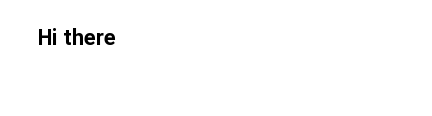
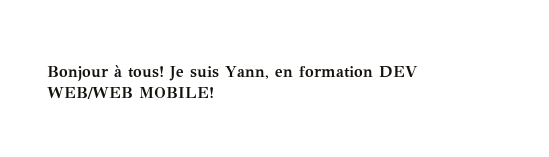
[38,28,116,45] Hi there -> [47,65,418,81] [47,87,214,99] Bonjour à tous! Je suis Yann, en formation DEV WEB/WEB MOBILE!

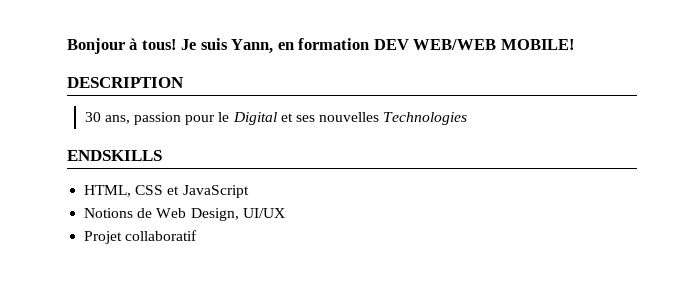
(214, 92) none -> [67,77,184,88] [84,112,468,125] [67,150,162,161] [84,185,249,198] [84,208,285,221] [84,230,198,244] // DESCRIPTION // 30 ans, passion pour le Digital et ses nouvelles Technologies // ENDSKILLS // HTML, CSS et JavaScript // Notions de Web Design, UI/UX // Projet collaboratif

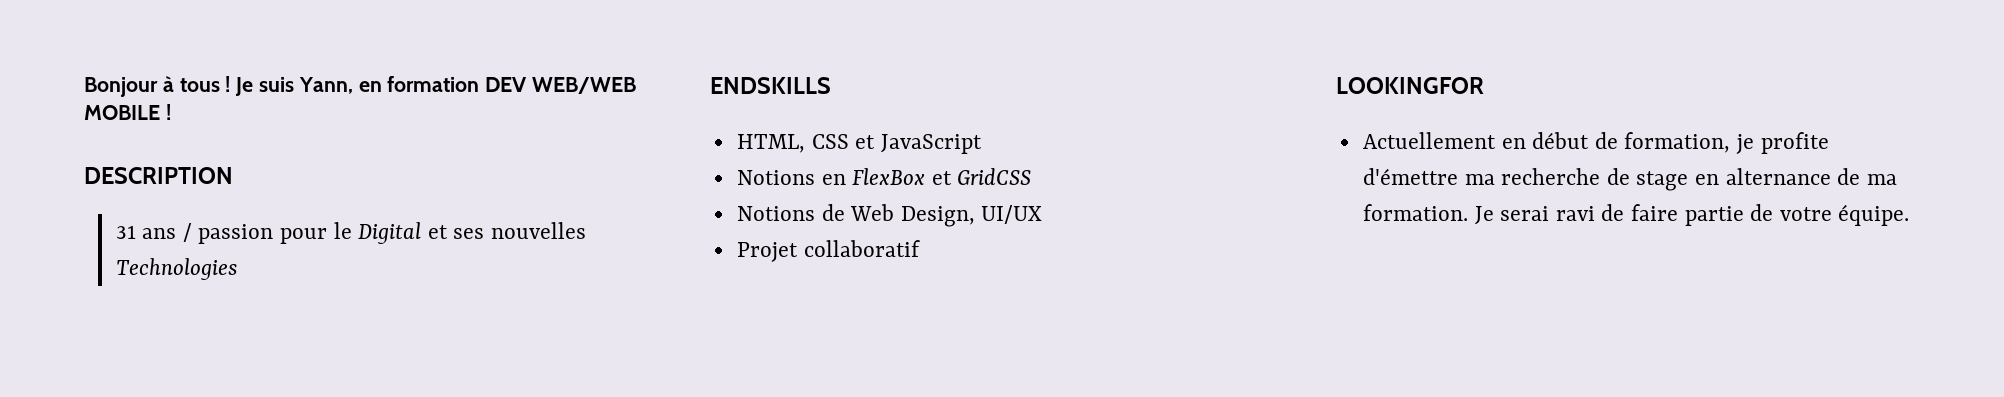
[141,39,177,50] tous! -> [179,76,231,92] tous !
[500,39,575,50] MOBILE! -> [84,104,171,120] MOBILE !
[84,112,130,124] 30 ans, -> [115,223,192,242] 31 ans /
(249, 191) none -> [736,168,1032,185] // Notions en FlexBox et GridCSS
(198, 235) none -> [1336,77,1484,94] [1362,132,1829,154] [1362,168,1897,191] [1362,204,1910,226] // LOOKINGFOR // Actuellement en début de formation, je profite d'émettre ma recherche de stage en alternance de ma formation. Je serai ravi de faire partie de votre équipe.

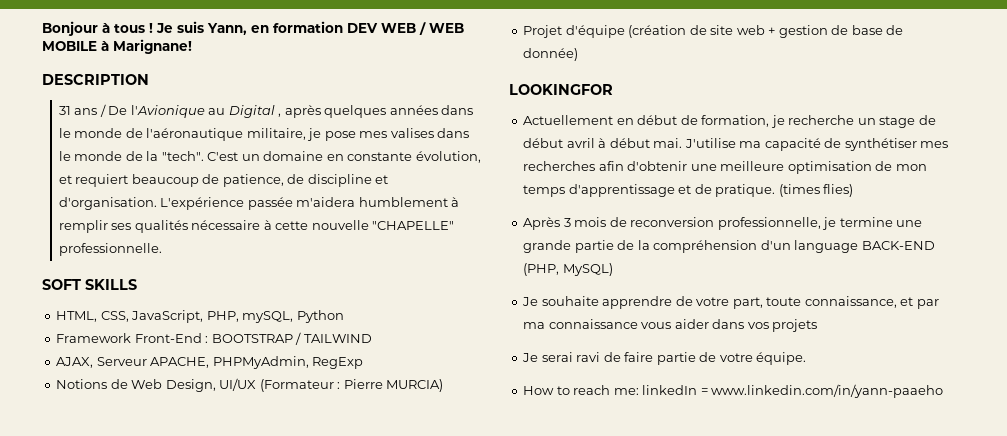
[532,77,637,94] [84,104,171,120] [84,167,233,184] [115,222,587,244] [115,258,237,280] [710,77,831,94] [736,134,982,154] [736,168,1032,185] WEB/WEB MOBILE ! // DESCRIPTION // 31 ans / passion pour le Digital et ses nouvelles Technologies // ENDSKILLS // HTML, CSS et JavaScript // Notions en FlexBox et GridCSS -> [381,22,464,35] [42,39,192,54] [42,74,149,85] [58,104,474,118] [58,128,470,141] [58,151,481,163] [58,174,389,187] [58,197,460,210] [58,220,455,233] [58,243,162,256] [42,279,137,290] [56,310,344,323] [56,332,372,345] [56,356,364,369] WEB / WEB MOBILE à Marignane! // DESCRIPTION // 31 ans / De l'Avionique au Digital , après quelques années dans le monde de l'aéronautique militaire, je pose mes valises dans le monde de la "tech". C'est un domaine en constante évolution, et requiert beaucoup de patience, de discipline et d'organisation. L'expérience passée m'aidera humblement à remplir ses qualités nécessaire à cette nouvelle "CHAPELLE" professionnelle. // SOFT SKILLS // HTML, CSS, JavaScript, PHP, mySQL, Python // Framework Front-End : BOOTSTRAP / TAILWIND // AJAX, Serveur APACHE, PHPMyAdmin, RegExp
[736,240,920,262] // Projet collaboratif -> [259,379,444,392] [523,25,904,38] [523,48,579,61] (Formateur : Pierre MURCIA) // Projet d'équipe (création de site web + gestion de base de donnée)
[1760,132,1829,154] [1362,168,1897,191] [1362,204,1468,221] profite d'émettre ma recherche de stage en alternance de ma formation. -> [788,115,936,128] [523,138,949,151] [523,161,927,174] [523,184,854,197] [523,217,923,230] [523,240,935,253] [523,263,613,276] [522,296,939,309] [523,319,818,332] recherche un stage de début avril à début mai. J'utilise ma capacité de synthétiser mes recherches afin d'obtenir une meilleure optimisation de mon temps d'apprentissage et de pratique. (times flies) // Après 3 mois de reconversion professionnelle, je termine une grande partie de la compréhension d'un language BACK-END (PHP, MySQL) // Je souhaite apprendre de votre part, toute connaissance, et par ma connaissance vous aider dans vos projets //
(1910, 215) none -> [523,384,944,398] // How to reach me: linkedIn = www.linkedin.com/in/yann-paaeho

